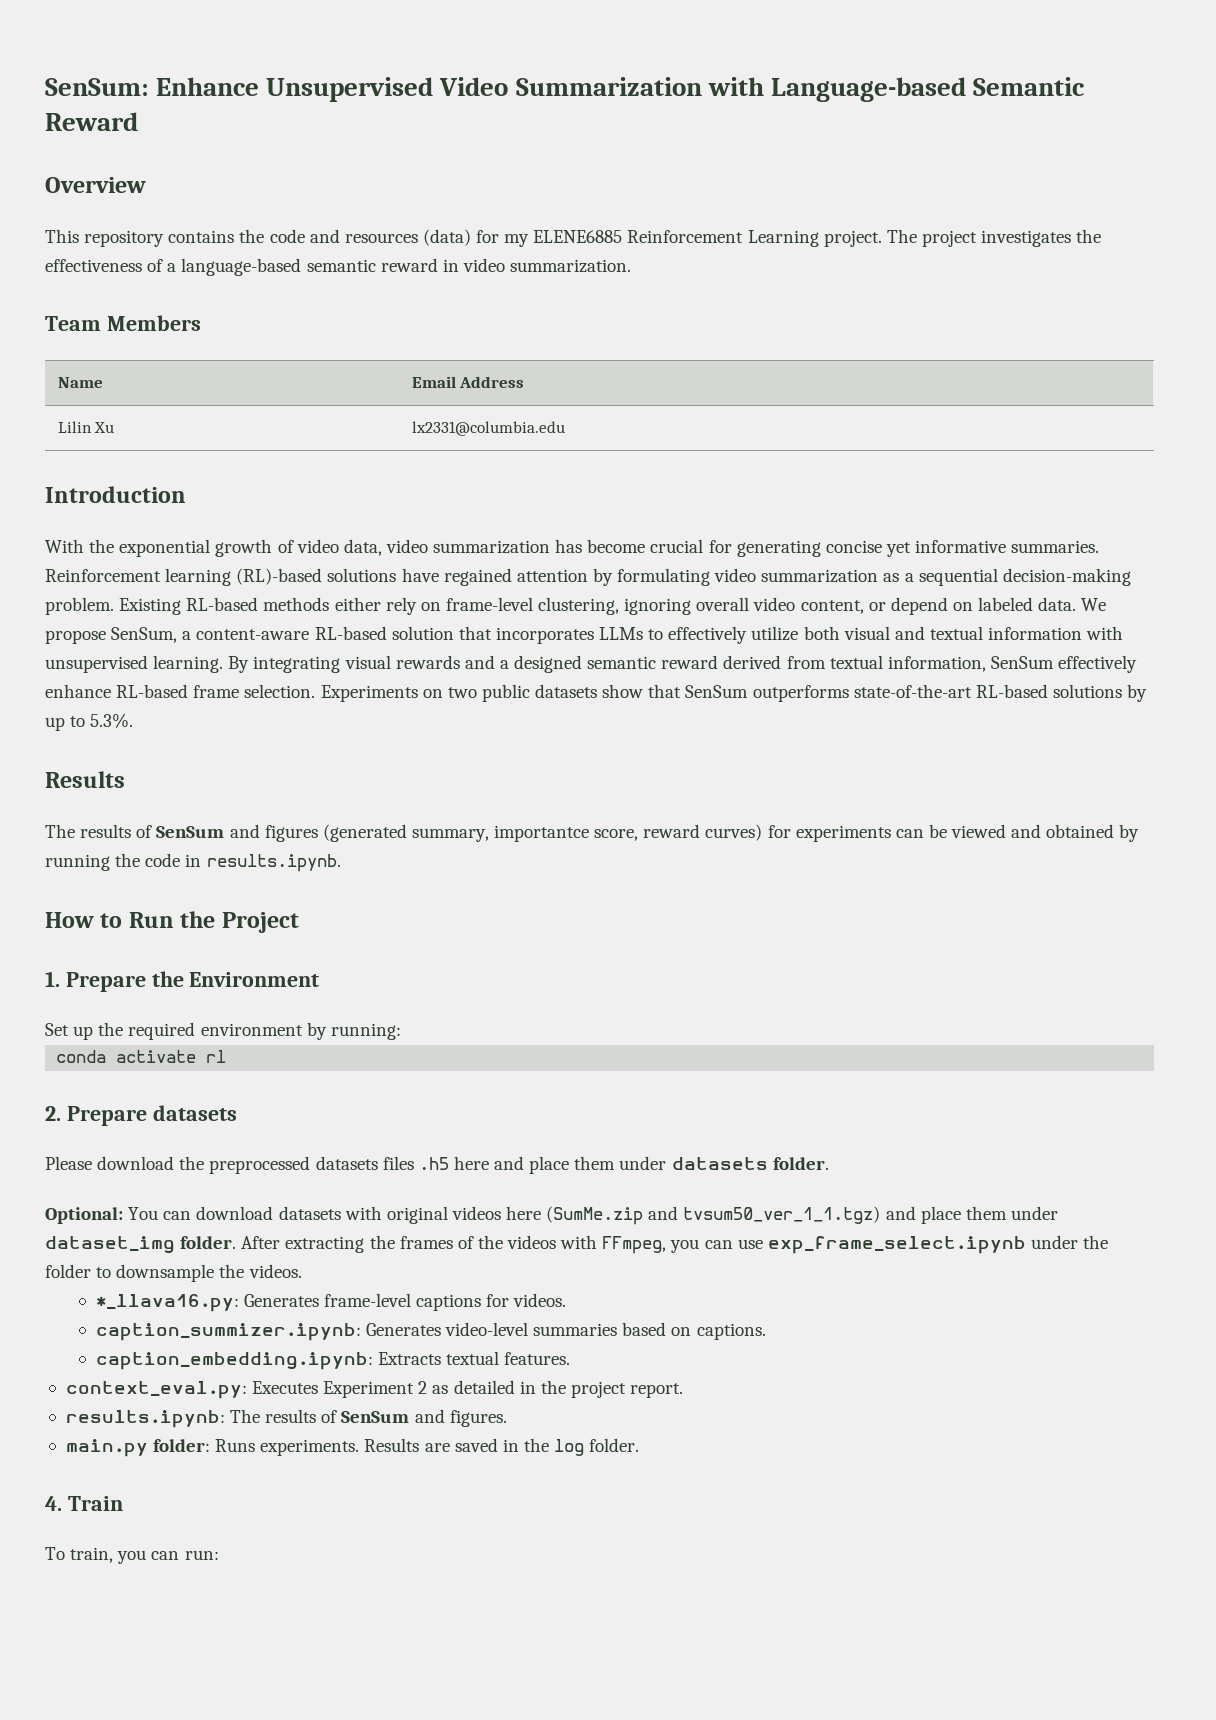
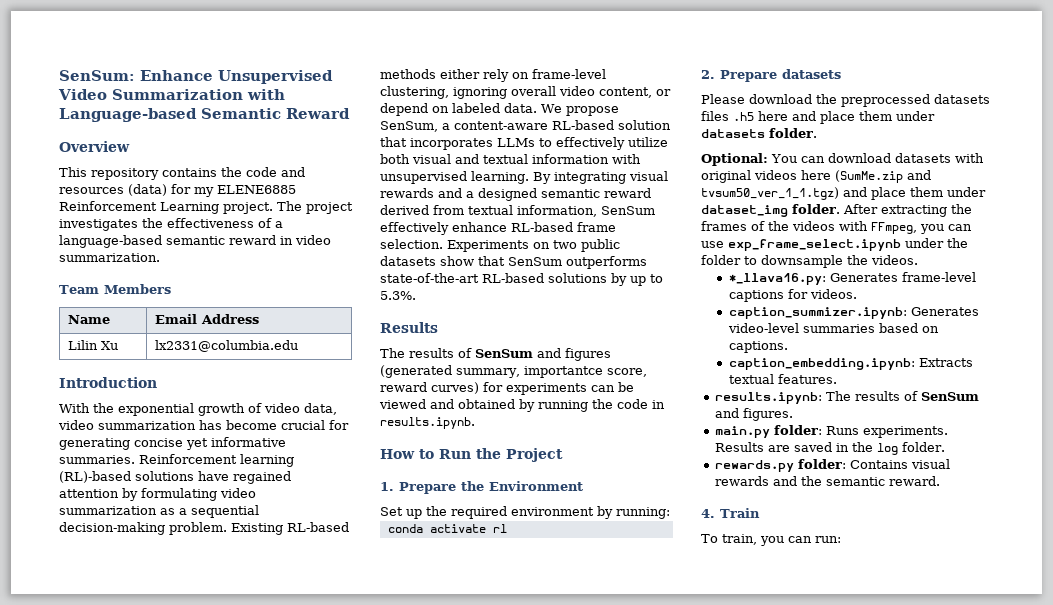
[65,1380,684,1399] // context_eval.py: Executes Experiment 2 as detailed in the project report. -> (837, 379) none
(640, 1445) none -> [714,459,950,472] [714,476,940,486] // rewards.py folder: Contains visual rewards and the semantic reward.

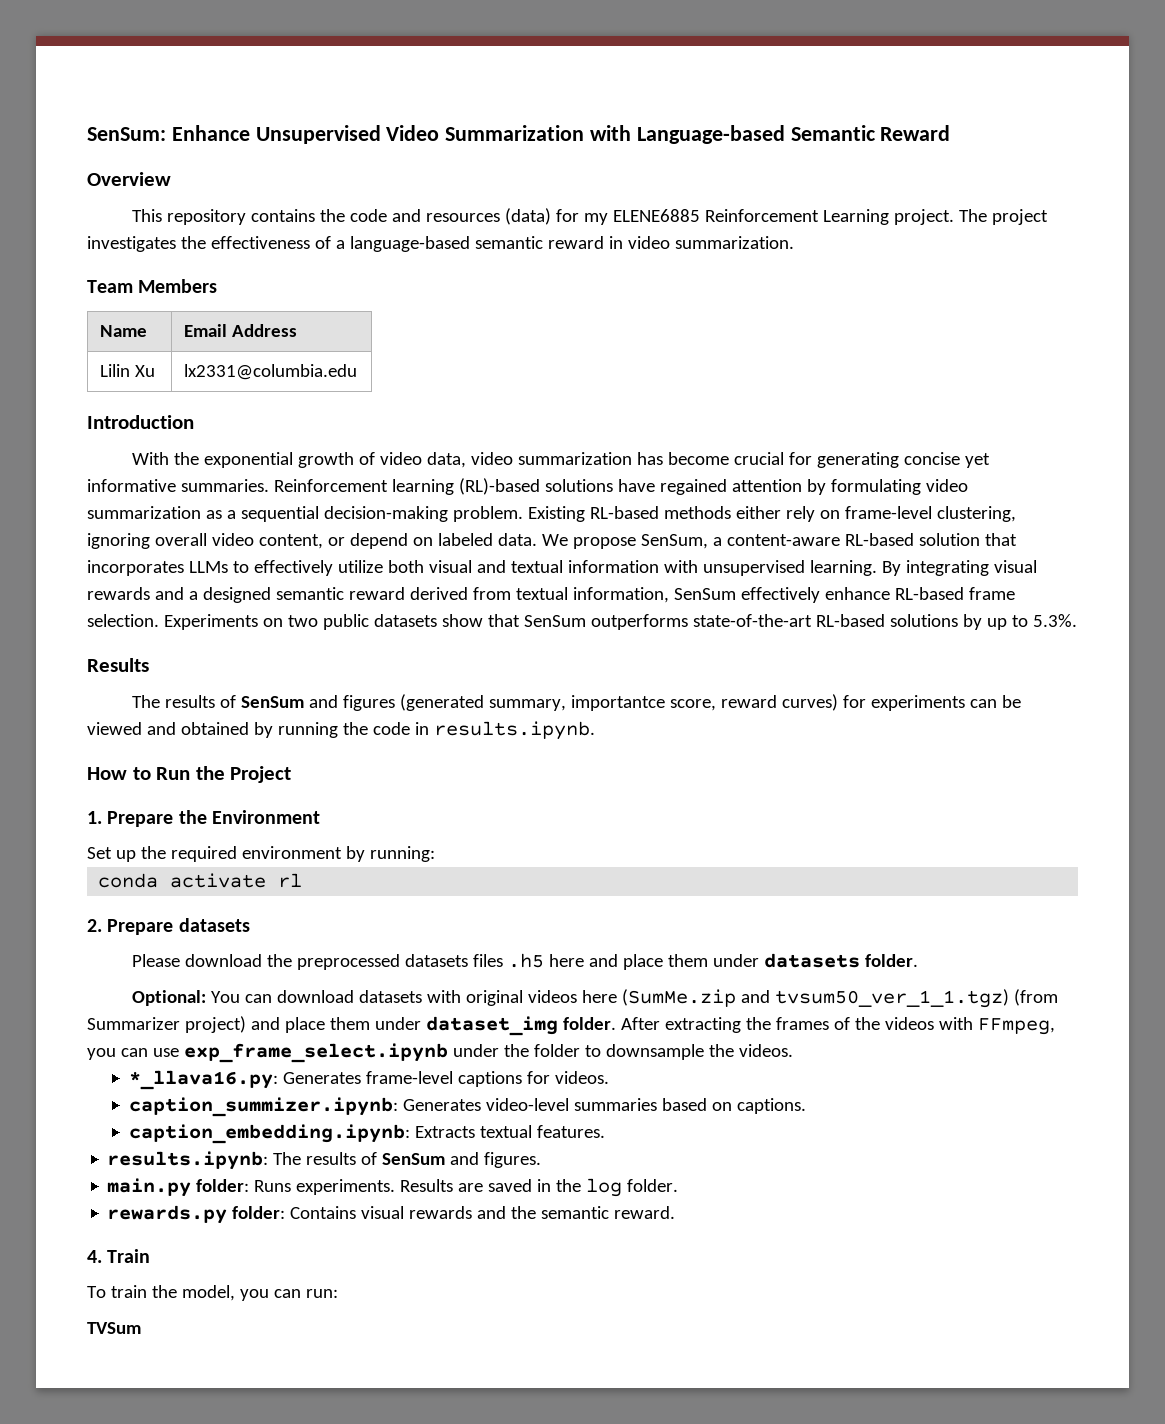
(839, 193) none -> [1013,989,1058,1006] [87,1016,246,1033] (from Summarizer project)
[722,534,757,545] train, -> [110,1285,235,1301] train the model,
(841, 539) none -> [87,1322,141,1334] // TVSum

